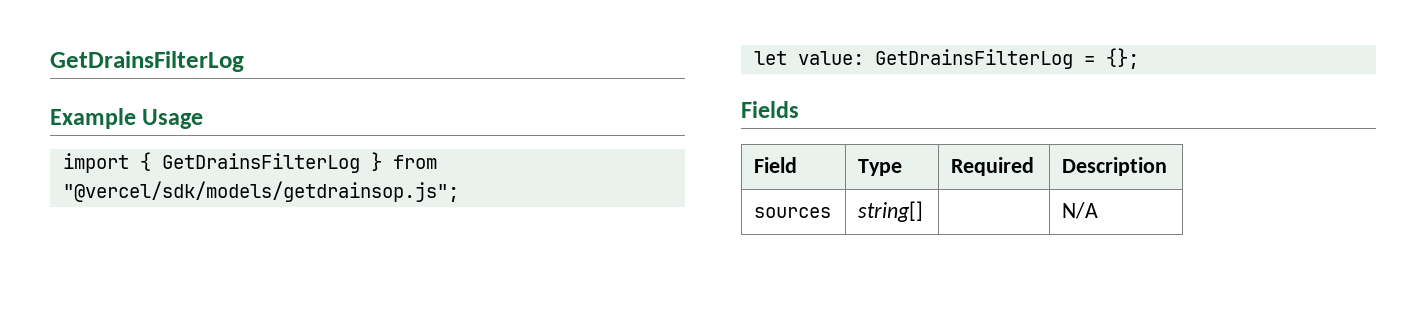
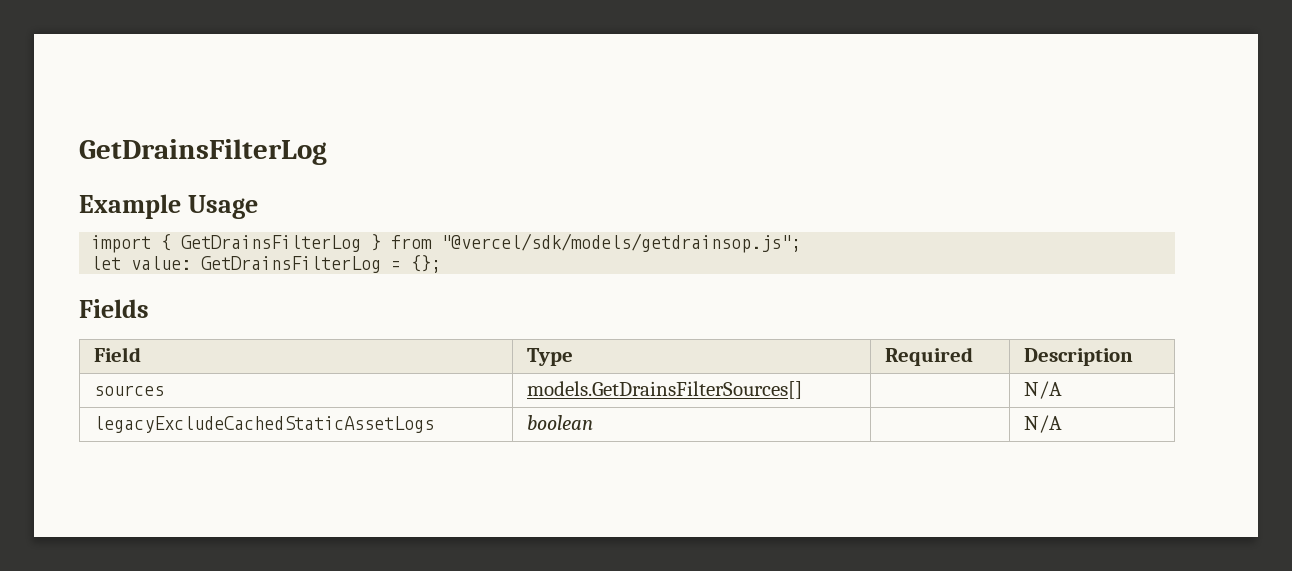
[858,201,924,222] [1062,202,1099,219] string[] | | N/A -> [527,381,803,399] [1024,381,1063,399] [94,416,435,433] [527,415,594,430] [1024,415,1063,433] models.GetDrainsFilterSources[] | | N/A // legacyExcludeCachedStaticAssetLogs | boolean | | N/A

